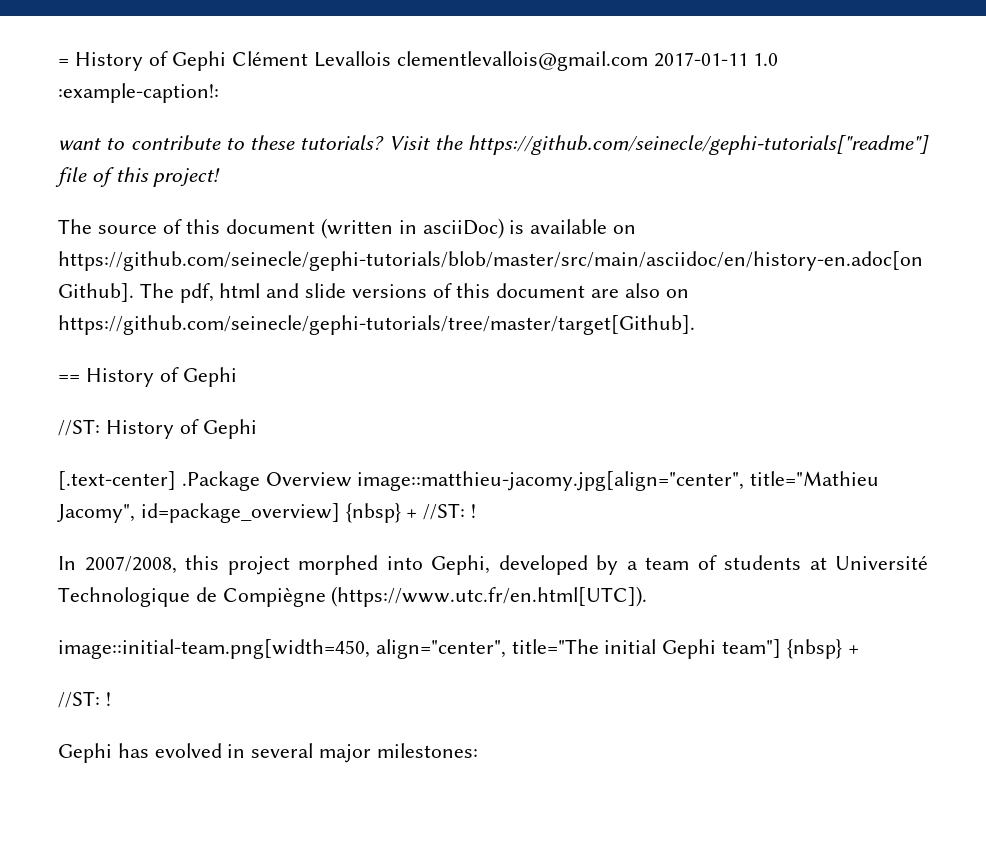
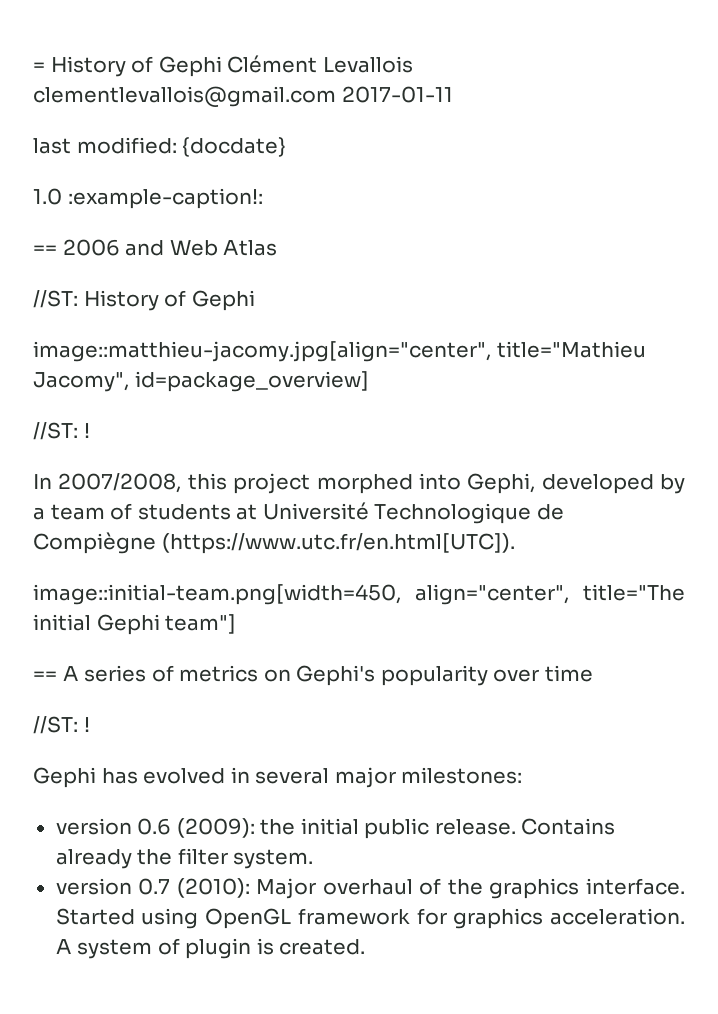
(748, 59) none -> [33,137,287,157] // last modified: {docdate} //
[58,135,929,155] [55,167,221,187] [58,218,637,239] [58,251,923,271] [58,283,689,303] [58,315,695,335] [58,367,238,387] want to contribute to these tutorials? Visit the https://github.com/seinecle/gephi-tutorials["readme"] file of this project! // The source of this document (written in asciiDoc) is available on https://github.com/seinecle/gephi-tutorials/blob/master/src/main/asciidoc/en/history-en.adoc[on Github]. The pdf, html and slide versions of this document are also on https://github.com/seinecle/gephi-tutorials/tree/master/target[Github]. // == History of Gephi -> [33,239,278,256] == 2006 and Web Atlas
[58,471,352,491] [.text-center] .Package Overview -> (255, 300) none
[345,503,418,523] {nbsp} + -> (369, 381) //
[786,639,859,659] {nbsp} + -> [33,665,593,686] // == A series of metrics on Gephi's popularity over time
(478, 750) none -> [55,818,616,839] [55,848,314,869] [55,878,686,899] [55,908,685,929] [55,938,366,959] // version 0.6 (2009): the initial public release. Contains already the filter system. // version 0.7 (2010): Major overhaul of the graphics interface. Started using OpenGL framework for graphics acceleration. A system of plugin is created.

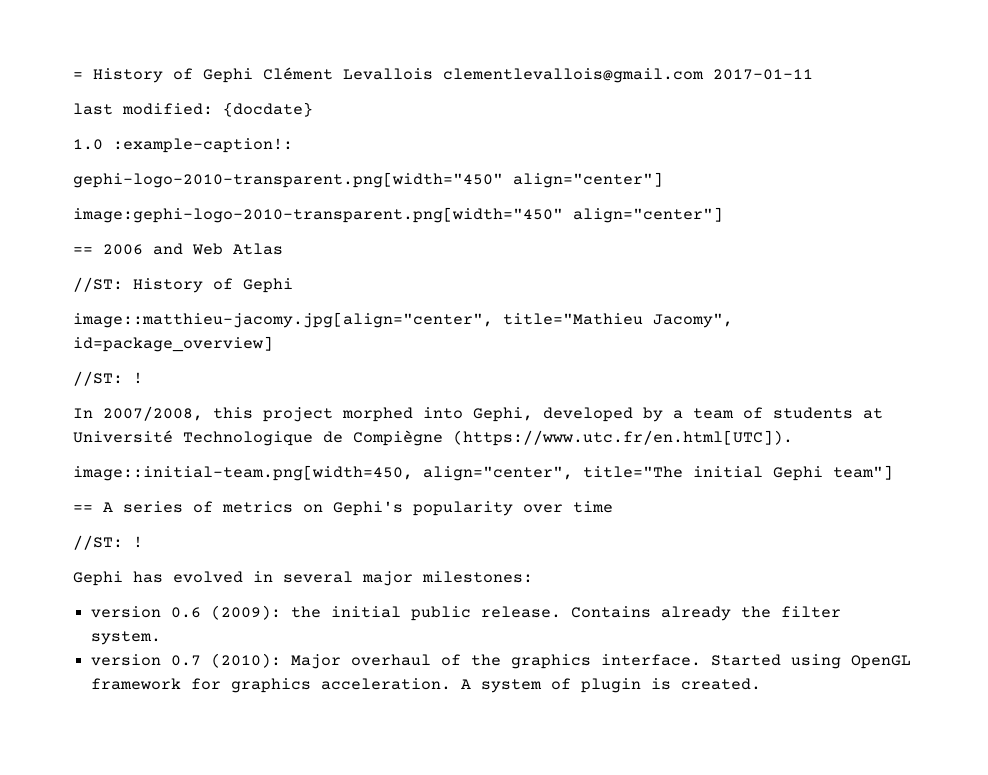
(263, 198) none -> [73,172,663,188] [73,207,723,223] // gephi-logo-2010-transparent.png[width="450" align="center"] // image:gephi-logo-2010-transparent.png[width="450" align="center"]

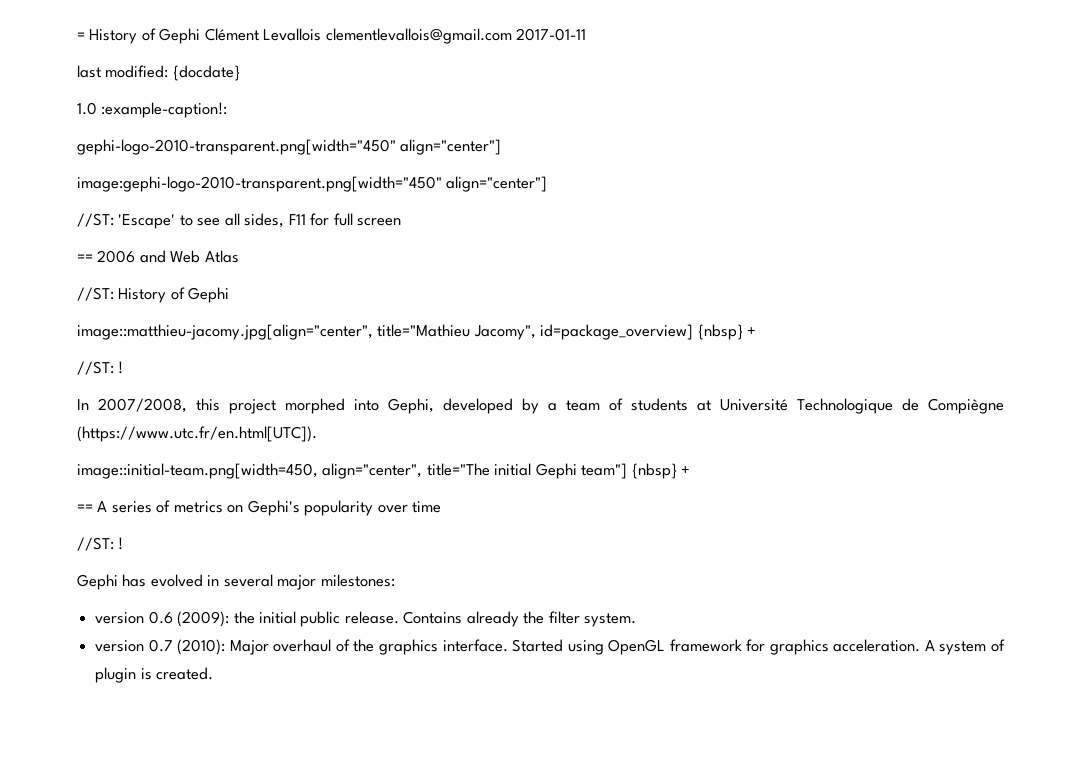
(723, 215) none -> [77,213,402,229] // //ST: 'Escape' to see all sides, F11 for full screen
(273, 344) none -> [697,324,757,340] {nbsp} +
(893, 472) none -> [631,463,691,479] {nbsp} +

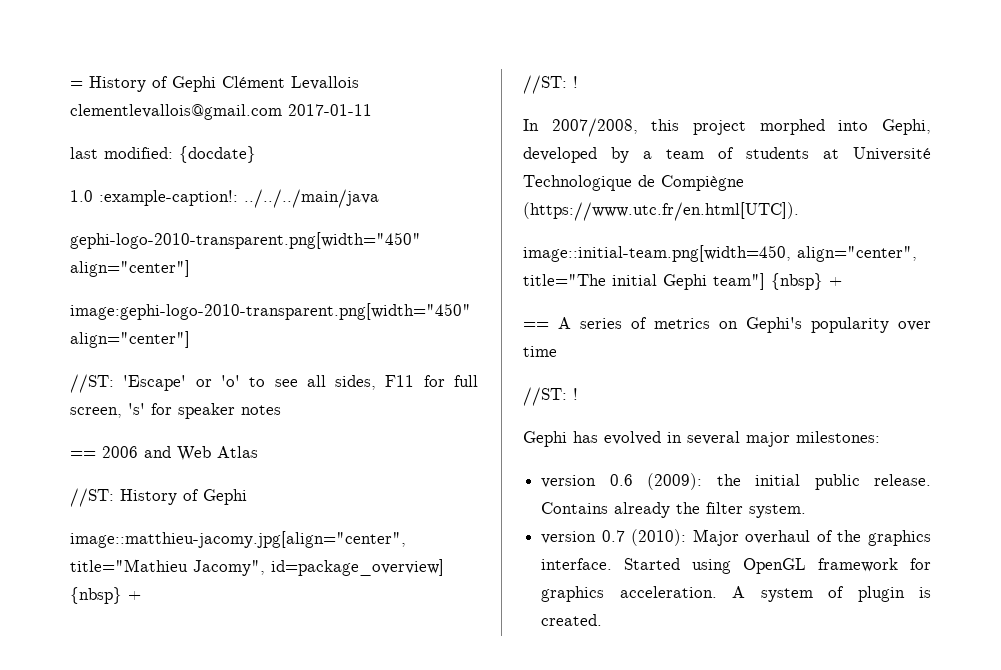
(228, 110) none -> [244,189,379,208] ../../../main/java
(176, 221) none -> [195,375,240,387] or 'o'
[357,218,402,226] screen -> [70,403,281,419] screen, 's' for speaker notes

